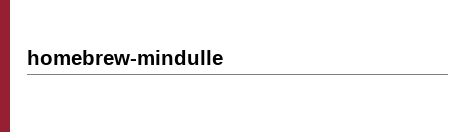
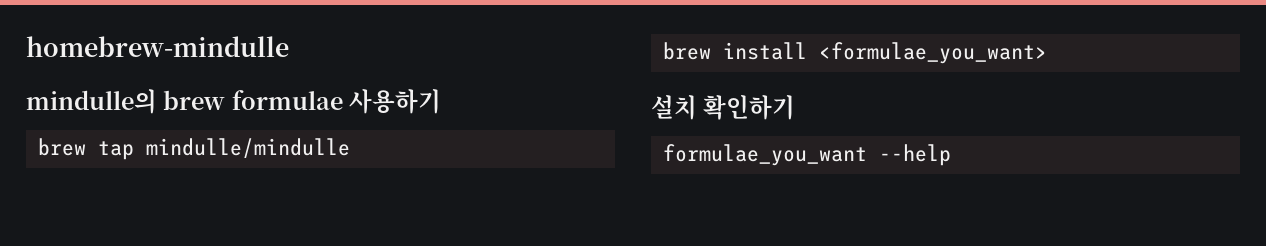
(223, 57) none -> [26,89,442,114] [38,138,350,160] [663,42,1047,64] [651,95,796,120] [663,144,951,166] // mindulle의 brew formulae 사용하기 // brew tap mindulle/mindulle // brew install <formulae_you_want> // 설치 확인하기 // formulae_you_want --help

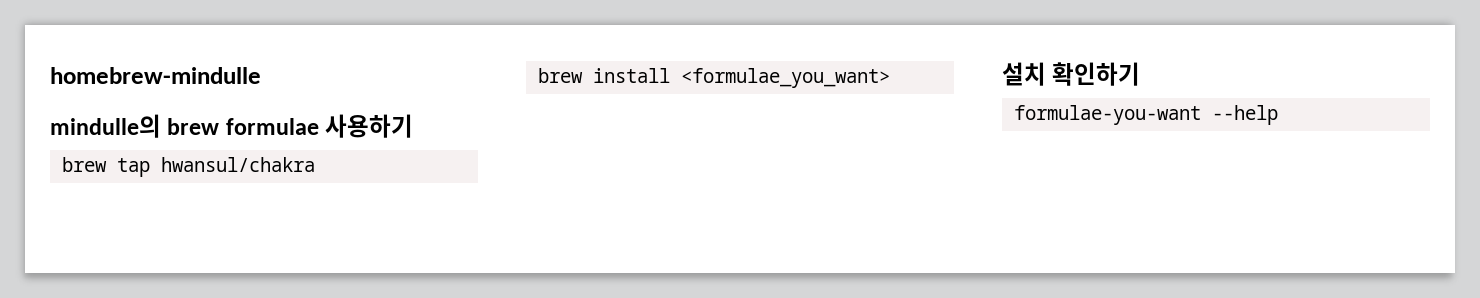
[146,138,350,158] mindulle/mindulle -> [161,157,315,172] hwansul/chakra
[663,144,867,166] formulae_you_want -> [1014,105,1201,125] formulae-you-want

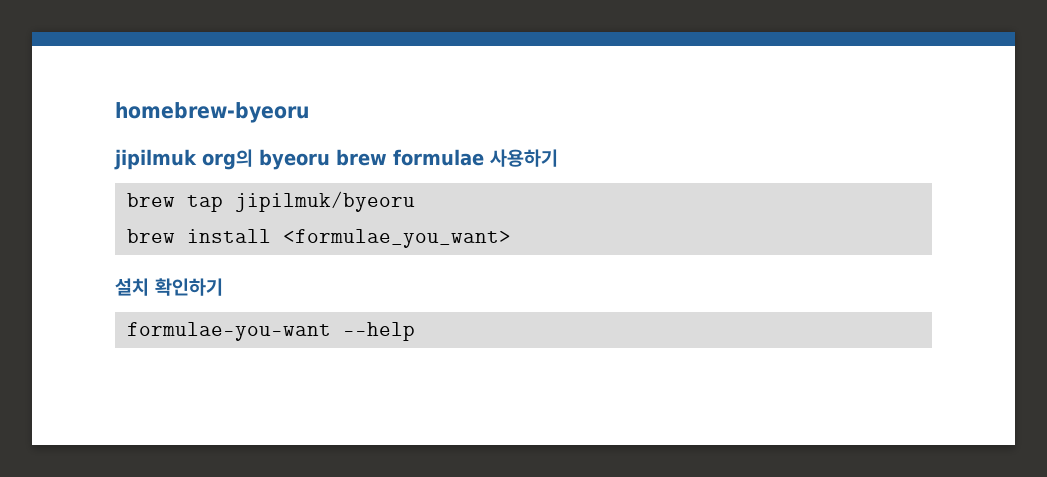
[50,67,261,84] [50,114,161,138] homebrew-mindulle // mindulle의 -> [115,102,309,123] [114,149,330,170] homebrew-byeoru // jipilmuk org의 byeoru
[161,157,315,172] hwansul/chakra -> [235,191,415,212] jipilmuk/byeoru

